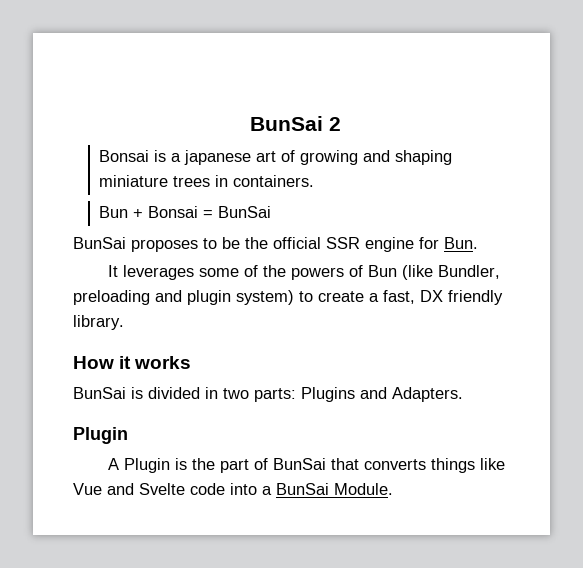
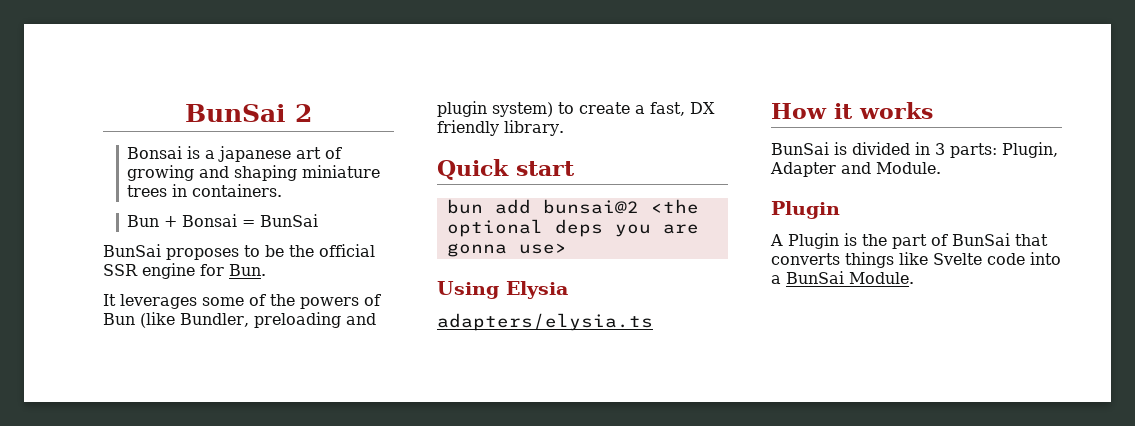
(124, 322) none -> [437,159,575,180] [446,199,699,214] [446,219,699,237] [446,243,567,257] [437,281,568,299] [437,313,653,331] // Quick start // bun add bunsai@2 <the optional deps you are gonna use> // Using Elysia // adapters/elysia.ts
[223,387,463,402] two parts: Plugins and Adapters. -> [935,142,1058,158] [770,162,941,177] 3 parts: Plugin, Adapter and Module.
[73,483,134,495] Vue and -> (928, 258) none

